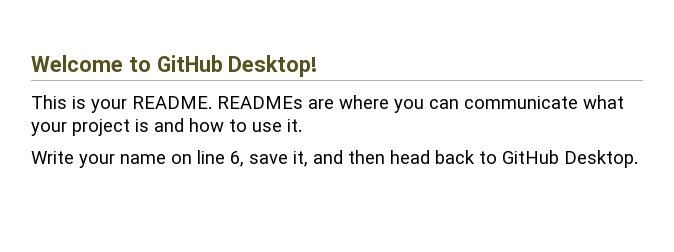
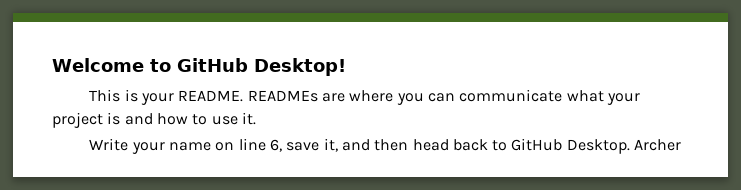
(638, 159) none -> [634,139,682,151] Archer

